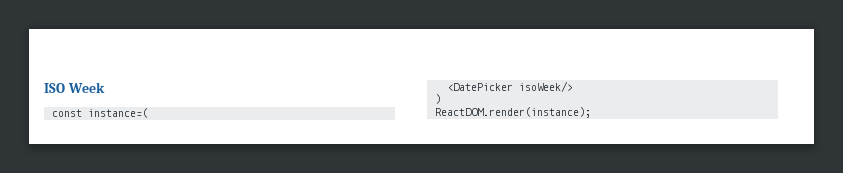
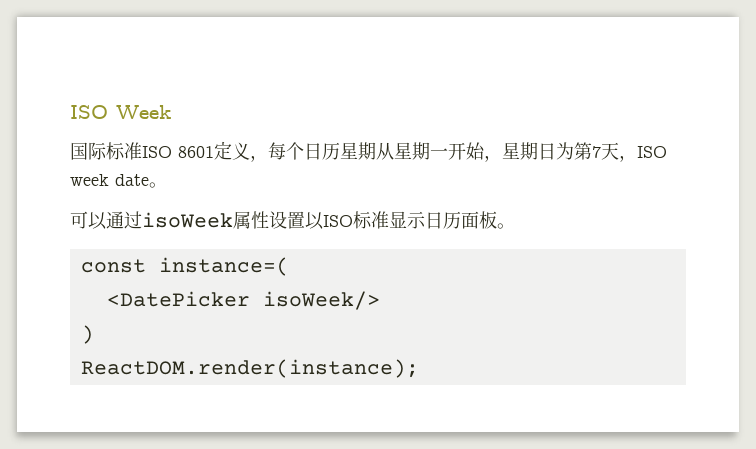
(105, 87) none -> [70,141,667,162] [70,174,167,188] [70,211,515,230] // 国际标准ISO 8601定义，每个日历星期从星期一开始，星期日为第7天，ISO week date。 // 可以通过isoWeek属性设置以ISO标准显示日历面板。

